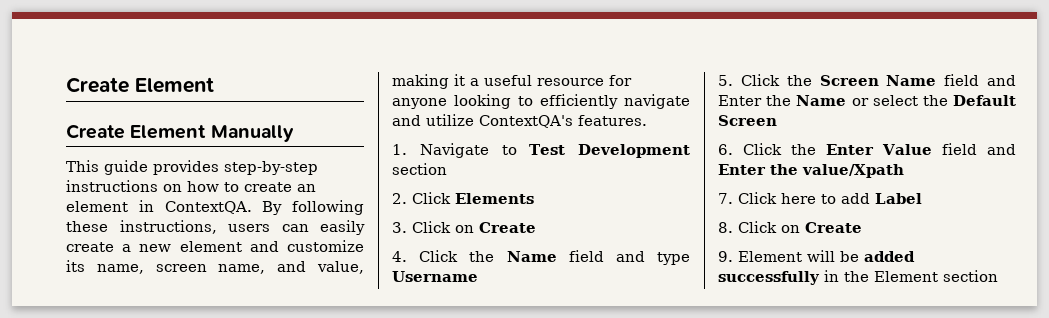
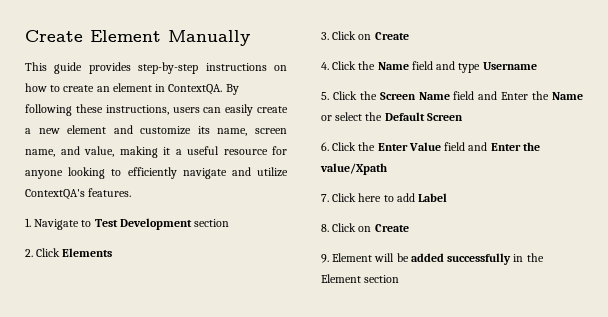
[66,77,214,93] [66,124,207,139] Create Element // Create Element -> [25,30,161,42] Create Element

